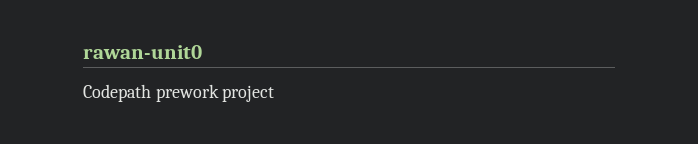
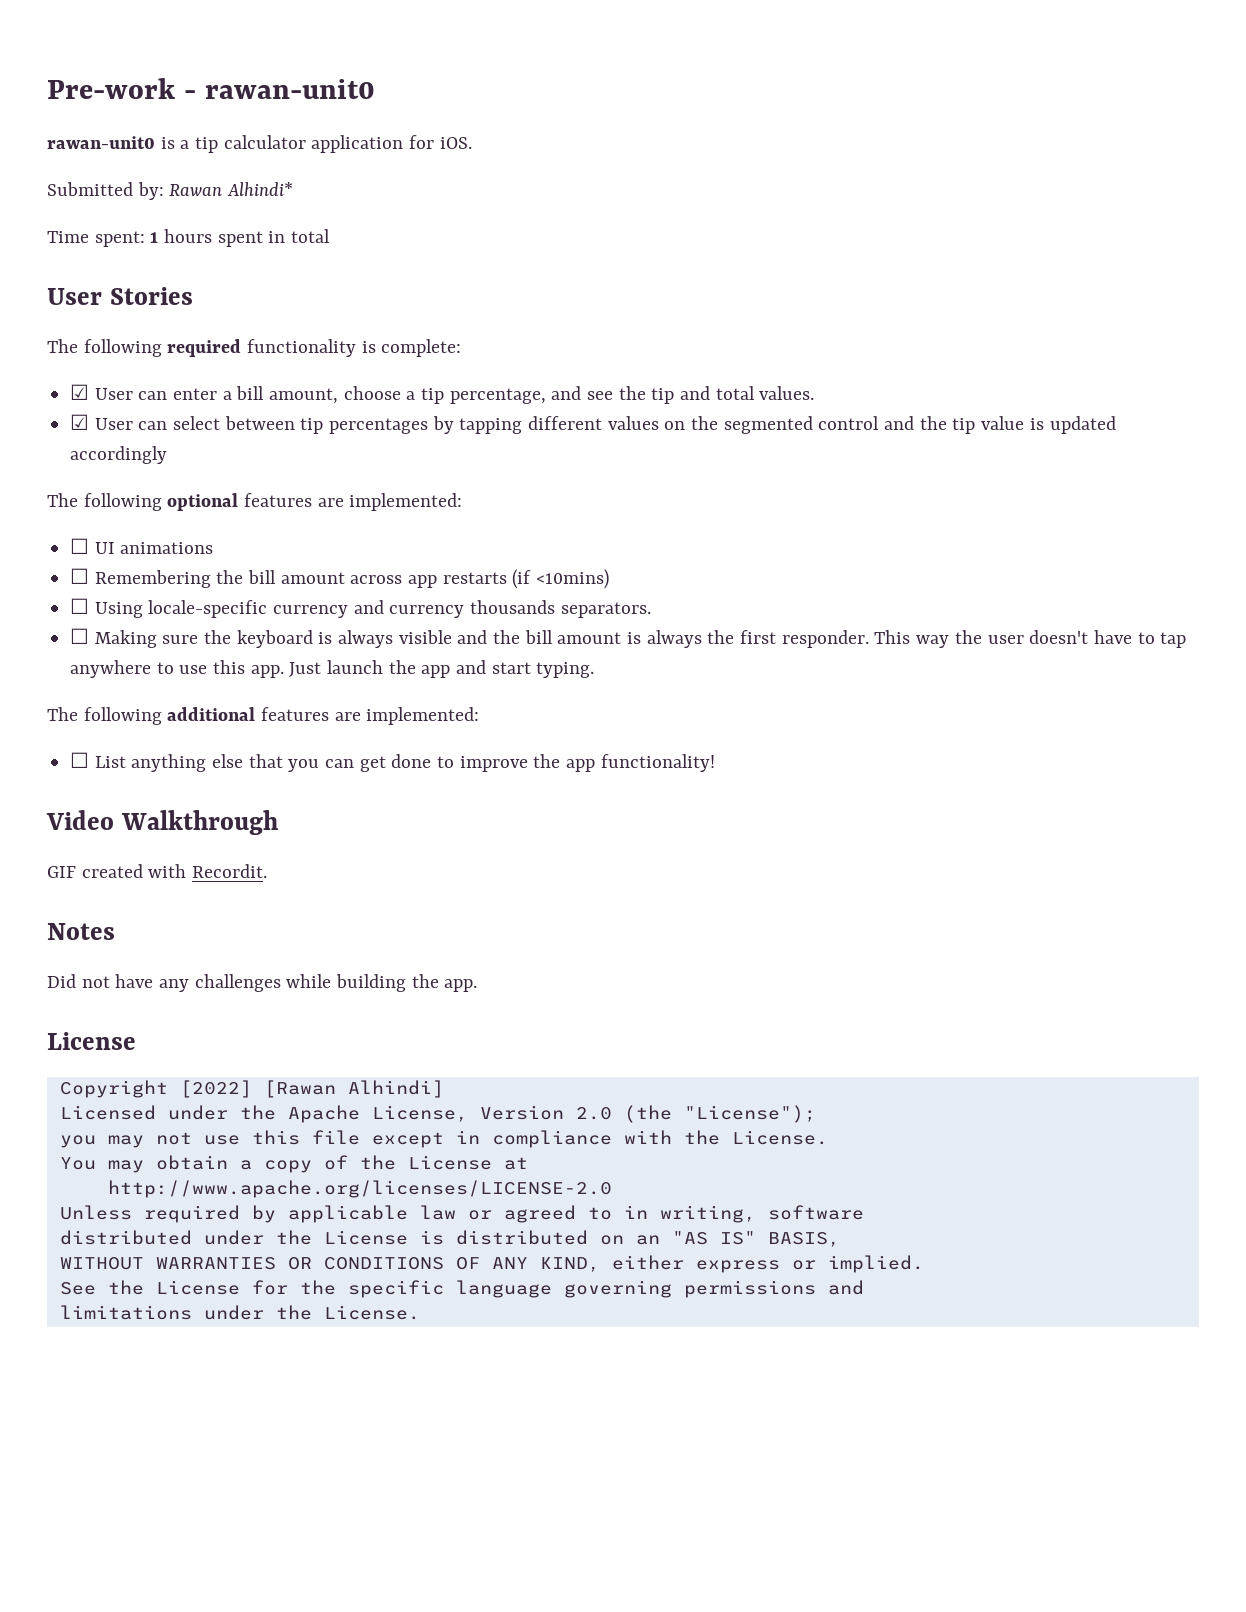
(83, 52) none -> [47,78,196,99] Pre-work -
[83,84,275,102] Codepath prework project -> [47,135,472,153] [47,182,294,200] [47,229,331,247] [47,287,193,305] [47,339,462,357] [70,384,815,404] [70,414,1116,434] [70,446,168,464] [47,493,463,511] [70,538,214,554] [70,568,610,589] [70,598,651,618] [70,628,1187,648] [70,660,595,678] [47,707,480,725] [70,752,715,772] [46,810,279,835] [47,864,268,878] [47,923,115,940] [47,974,478,992] [47,1032,136,1050] [59,1080,444,1098] [59,1105,816,1123] [59,1130,828,1148] [59,1155,528,1173] [107,1180,612,1198] [59,1205,864,1223] [59,1230,840,1247] [59,1255,924,1273] [59,1280,864,1298] [59,1305,420,1320] rawan-unit0 is a tip calculator application for iOS. // Submitted by: Rawan Alhindi* // Time spent: 1 hours spent in total // User Stories // The following required functionality is complete: // ☑ User can enter a bill amount, choose a tip percentage, and see the tip and total values. // ☑ User can select between tip percentages by tapping different values on the segmented control and the tip value is updated accordingly // The following optional features are implemented: // ☐ UI animations // ☐ Remembering the bill amount across app restarts (if <10mins) // ☐ Using locale-specific currency and currency thousands separators. // ☐ Making sure the keyboard is always visible and the bill amount is always the first responder. This way the user doesn't have to tap anywhere to use this app. Just launch the app and start typing. // The following additional features are implemented: // ☐ List anything else that you can get done to improve the app functionality! // Video Walkthrough // GIF created with Recordit. // Notes // Did not have any challenges while building the app. // License // Copyright [2022] [Rawan Alhindi] // Licensed under the Apache License, Version 2.0 (the "License"); // you may not use this file except in compliance with the License. // You may obtain a copy of the License at // http://www.apache.org/licenses/LICENSE-2.0 // Unless required by applicable law or agreed to in writing, software // distributed under the License is distributed on an "AS IS" BASIS, // WITHOUT WARRANTIES OR CONDITIONS OF ANY KIND, either express or implied. // See the License for the specific language governing permissions and // limitations under the License.

